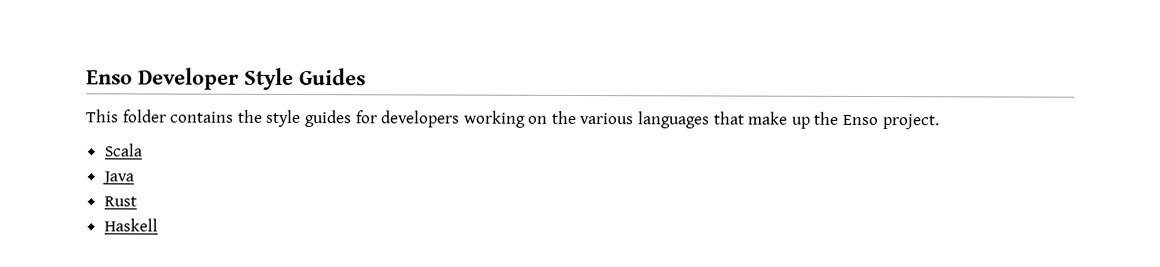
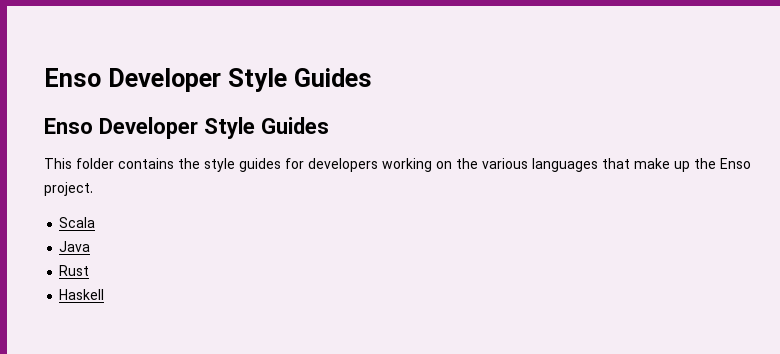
[86,67,366,90] Enso Developer Style Guides -> [44,68,372,92] [44,117,329,139] Enso Developer Style Guides // Enso Developer Style Guides

